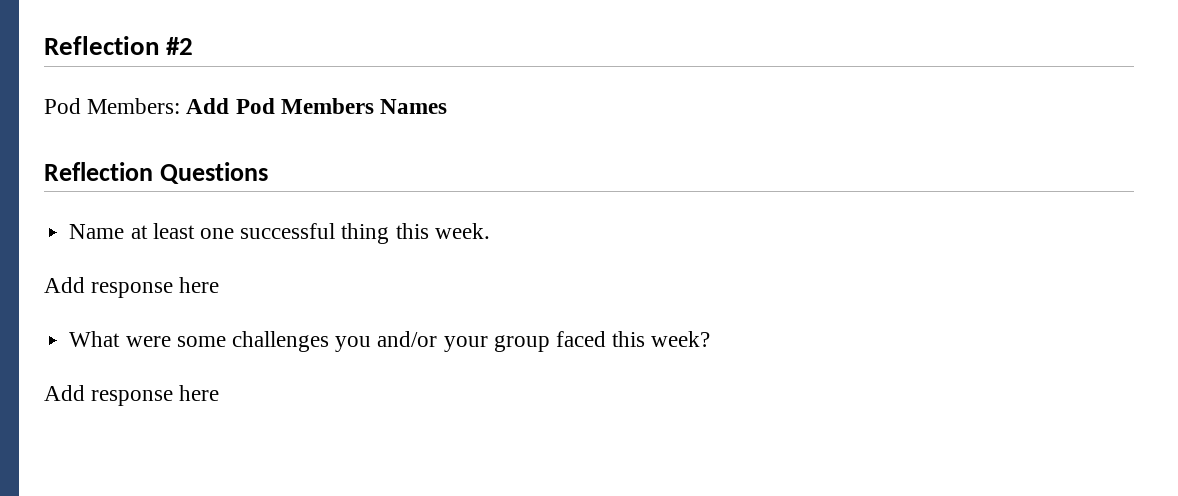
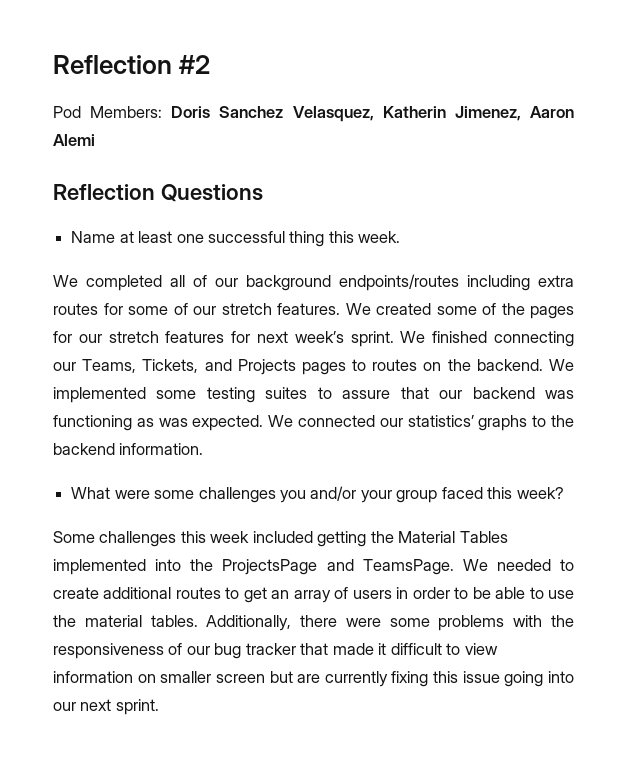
[186,98,448,114] Add Pod Members Names -> [171,106,574,122] [53,134,95,146] Doris Sanchez Velasquez, Katherin Jimenez, Aaron Alemi
[44,277,220,298] Add response here -> [53,274,574,291] [53,303,574,319] [53,331,575,347] [53,359,574,375] [53,387,575,403] [53,415,575,431] [53,443,204,455] We completed all of our background endpoints/routes including extra routes for some of our stretch features. We created some of the pages for our stretch features for next week’s sprint. We finished connecting our Teams, Tickets, and Projects pages to routes on the backend. We implemented some testing suites to assure that our backend was functioning as was expected. We connected our statistics’ graphs to the backend information.
[44,385,220,406] Add response here -> [53,531,508,547] [53,559,574,575] [53,587,575,603] [53,615,574,631] [53,643,498,659] [53,671,574,687] [53,699,159,715] Some challenges this week included getting the Material Tables implemented into the ProjectsPage and TeamsPage. We needed to create additional routes to get an array of users in order to be able to use the material tables. Additionally, there were some problems with the responsiveness of our bug tracker that made it difficult to view information on smaller screen but are currently fixing this issue going into our next sprint.

